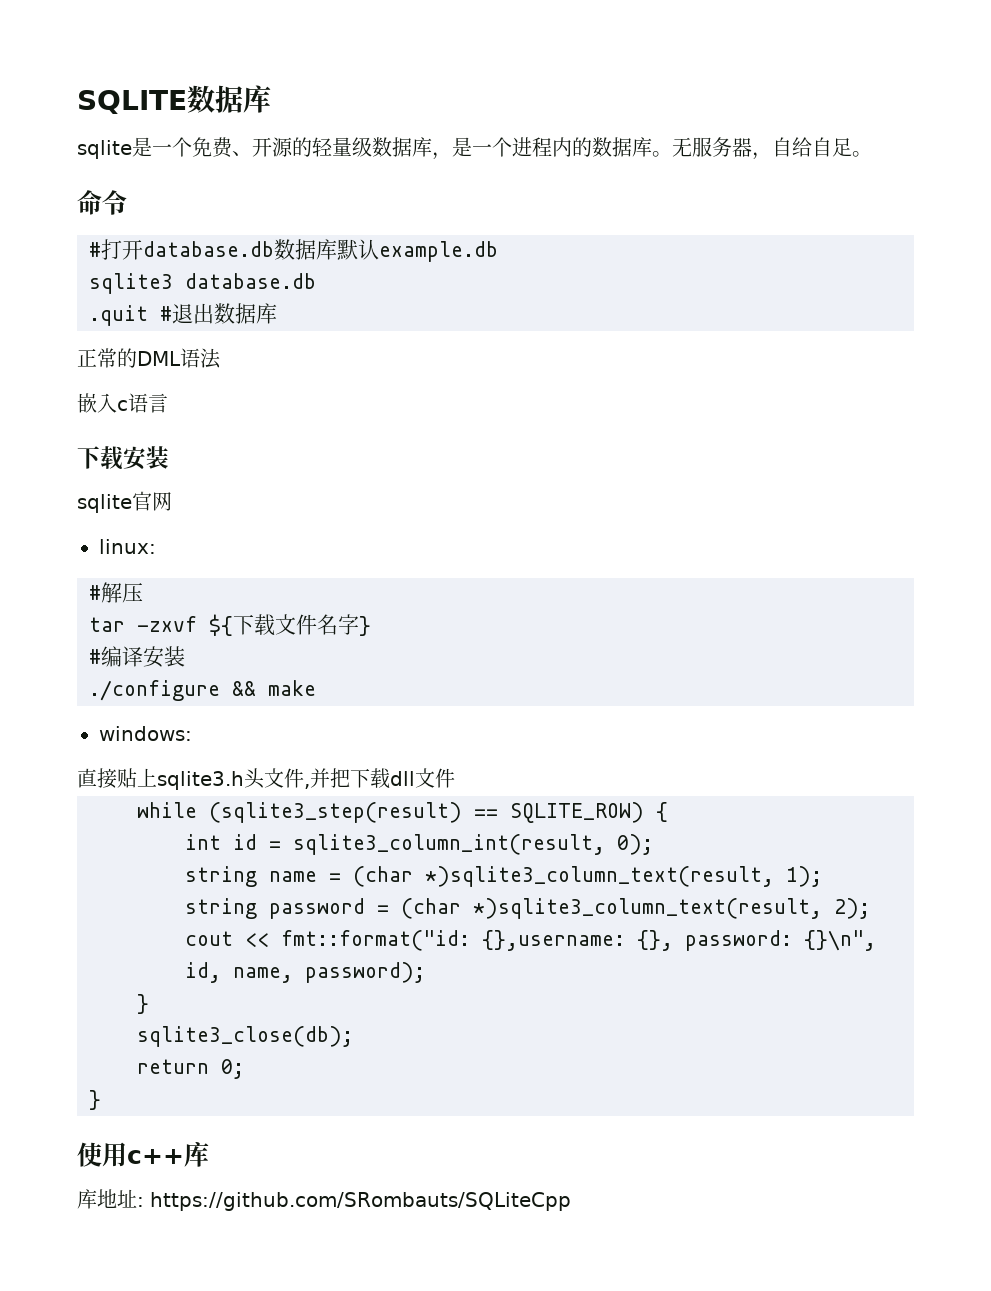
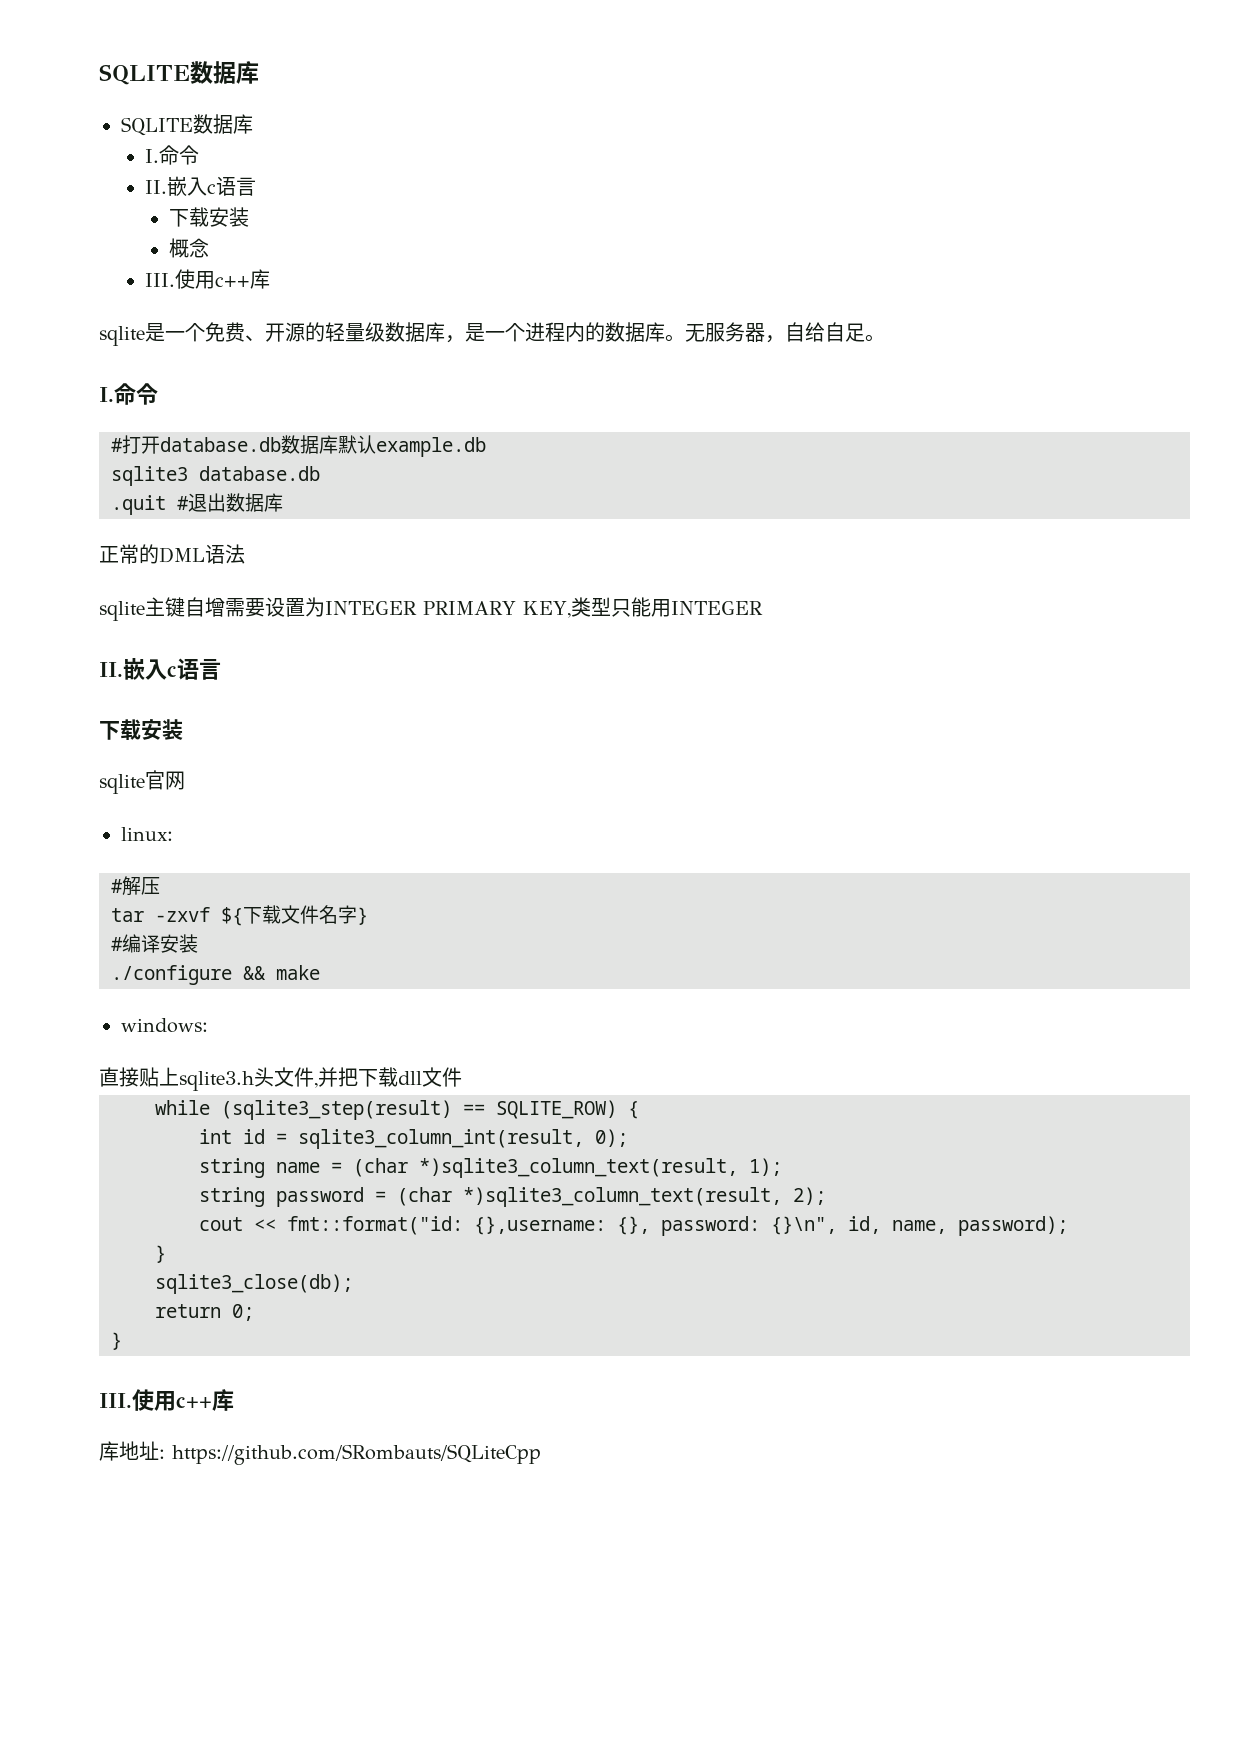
[77,85,271,114] SQLITE数据库 -> [99,61,259,85] [121,114,253,136] [145,145,200,165] [145,176,257,196] [169,207,250,227] [169,238,210,258] [145,269,271,289] SQLITE数据库 // SQLITE数据库 // I.命令 // II.嵌入c语言 // 下载安装 // 概念 // III.使用c++库
(872, 154) none -> [99,387,114,402] I.
(221, 358) none -> [99,597,763,621] [99,662,123,677] sqlite主键自增需要设置为INTEGER PRIMARY KEY,类型只能用INTEGER // II.
(101, 1100) none -> [99,1393,132,1408] III.

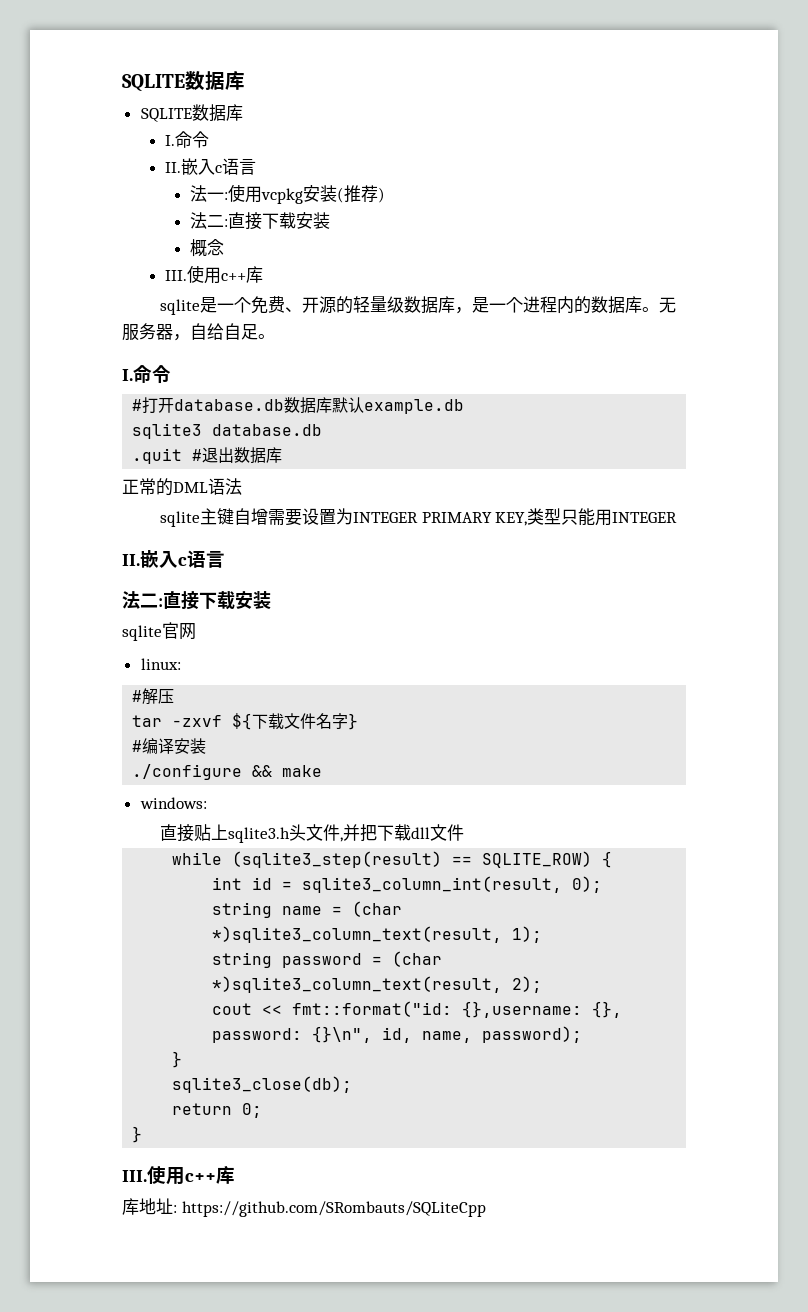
(257, 186) none -> [189,184,385,204] [189,212,262,230] 法一:使用vcpkg安装(推荐) // 法二:直接
(221, 669) none -> [122,591,199,610] 法二:直接

